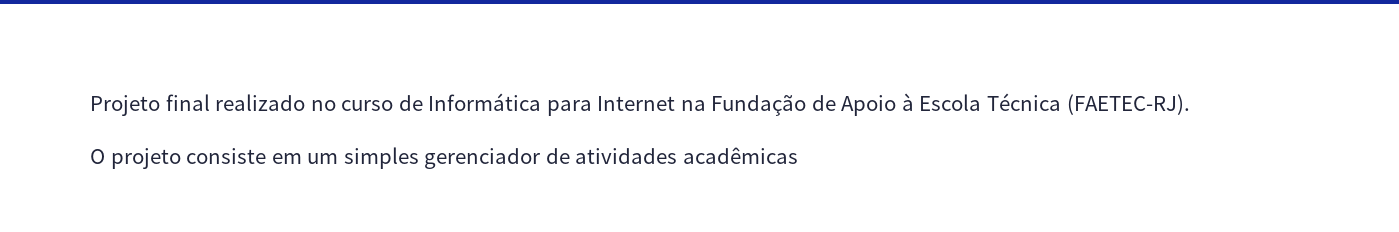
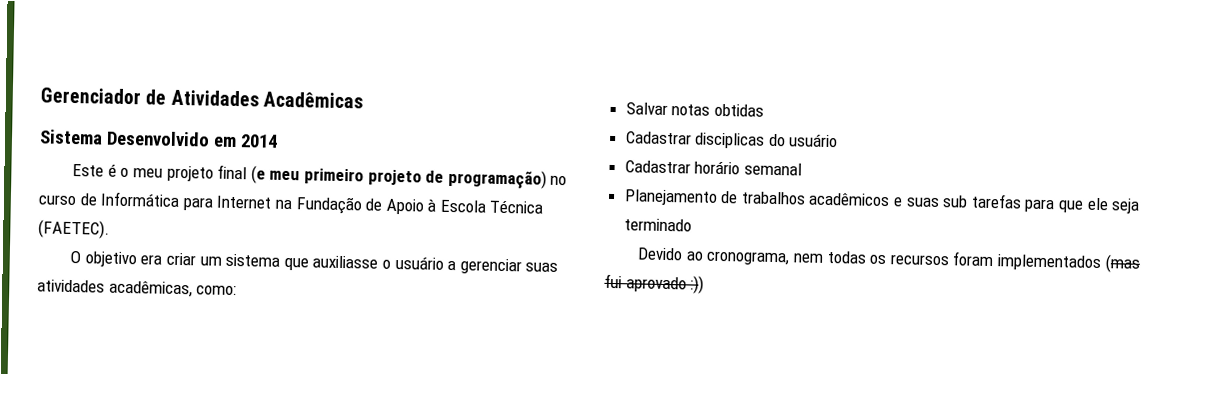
[90,94,306,116] Projeto final realizado -> [40,87,363,109] [39,129,278,148] [72,163,547,189] Gerenciador de Atividades Acadêmicas // Sistema Desenvolvido em 2014 // Este é o meu projeto final (e meu primeiro projeto de programação)
[1066,94,1190,115] (FAETEC-RJ). -> [38,219,110,239] (FAETEC).
[110,147,798,169] projeto consiste em um simples gerenciador de atividades acadêmicas -> [84,251,559,275] [37,279,238,298] [625,102,764,117] [625,131,839,149] [624,160,802,176] [623,189,1141,214] [623,218,692,232] [637,247,1141,273] [604,273,705,294] objetivo era criar um sistema que auxiliasse o usuário a gerenciar suas atividades acadêmicas, como: // Salvar notas obtidas // Cadastrar disciplicas do usuário // Cadastrar horário semanal // Planejamento de trabalhos acadêmicos e suas sub tarefas para que ele seja terminado // Devido ao cronograma, nem todas os recursos foram implementados (mas fui aprovado :))

